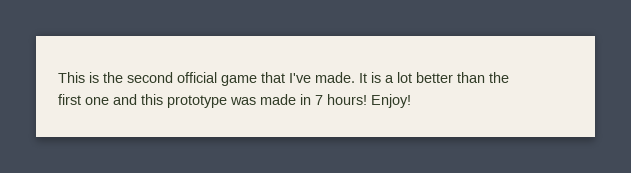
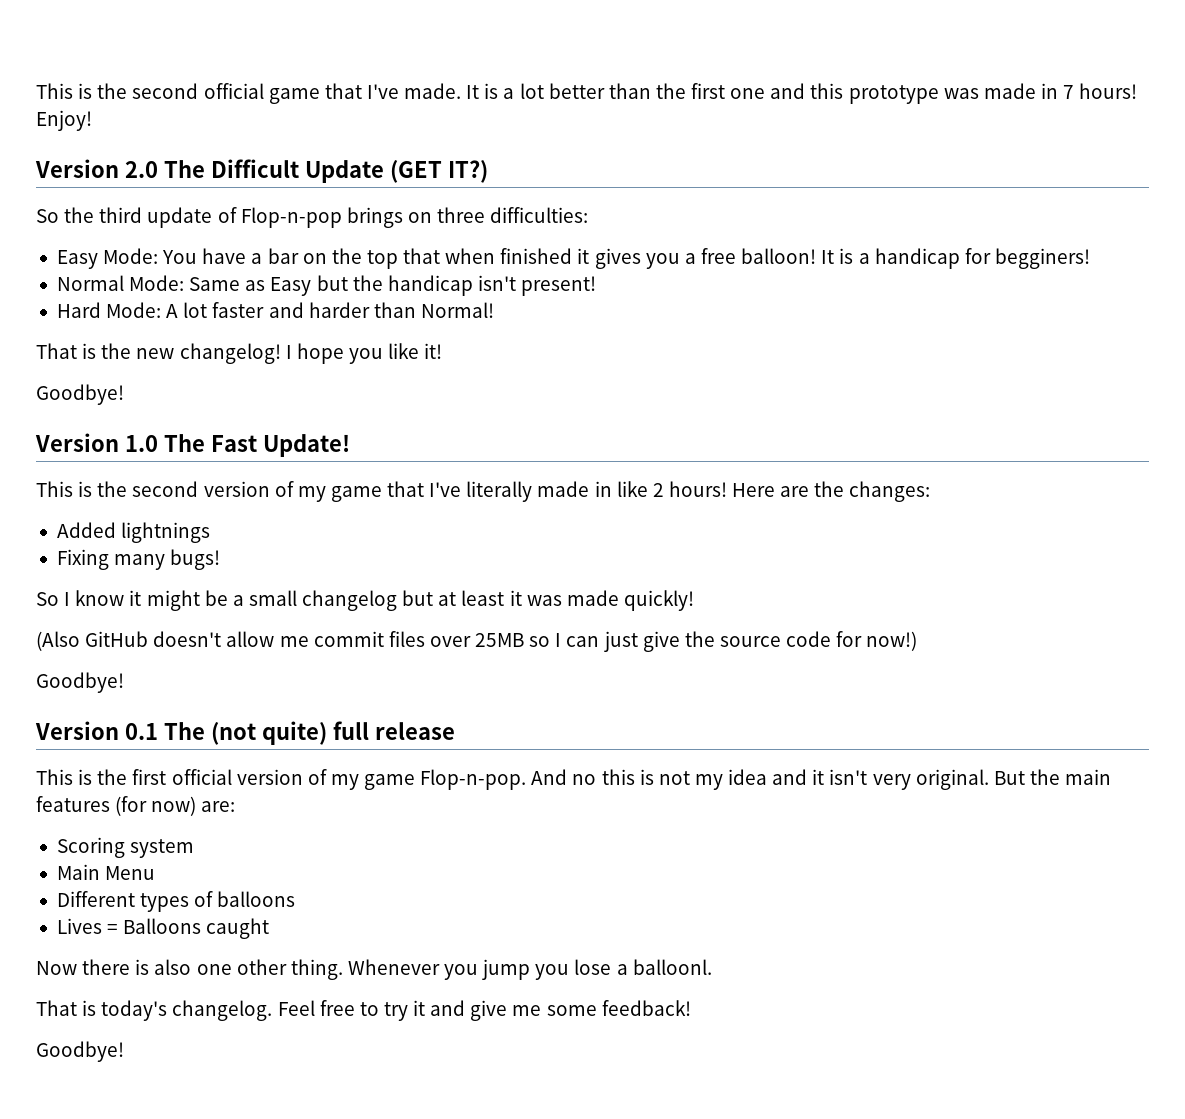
(411, 101) none -> [35,159,488,183] [36,207,589,228] [56,248,1090,269] [56,275,597,296] [56,302,494,318] [36,343,443,364] [36,384,124,405] [35,433,350,457] [36,481,931,502] [56,522,211,543] [56,549,221,570] [36,590,694,611] [36,631,918,652] [36,672,124,693] [35,721,455,745] [36,769,1112,790] [36,796,236,816] [56,837,195,858] [56,864,156,880] [56,891,296,912] [56,918,270,939] [36,959,712,980] [36,1000,691,1021] [36,1041,124,1062] // Version 2.0 The Difficult Update (GET IT?) // So the third update of Flop-n-pop brings on three difficulties: // Easy Mode: You have a bar on the top that when finished it gives you a free balloon! It is a handicap for begginers! // Normal Mode: Same as Easy but the handicap isn't present! // Hard Mode: A lot faster and harder than Normal! // That is the new changelog! I hope you like it! // Goodbye! // Version 1.0 The Fast Update! // This is the second version of my game that I've literally made in like 2 hours! Here are the changes: // Added lightnings // Fixing many bugs! // So I know it might be a small changelog but at least it was made quickly! // (Also GitHub doesn't allow me commit files over 25MB so I can just give the source code for now!) // Goodbye! // Version 0.1 The (not quite) full release // This is the first official version of my game Flop-n-pop. And no this is not my idea and it isn't very original. But the main features (for now) are: // Scoring system // Main Menu // Different types of balloons // Lives = Balloons caught // Now there is also one other thing. Whenever you jump you lose a balloonl. // That is today's changelog. Feel free to try it and give me some feedback! // Goodbye!

